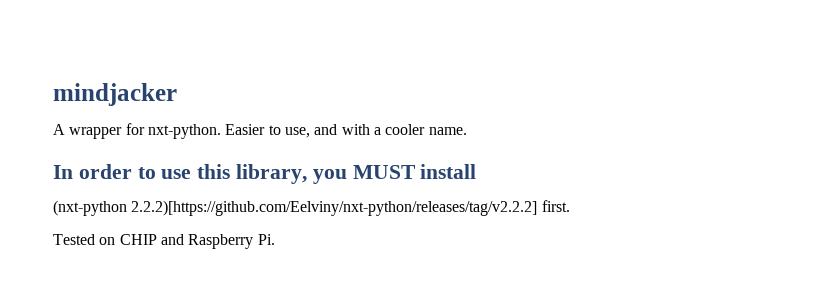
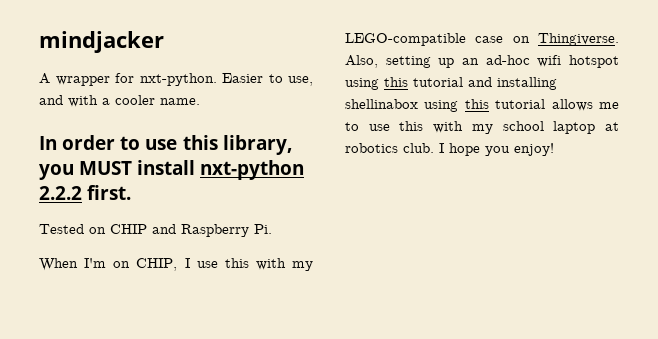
[53,200,538,216] // (nxt-python 2.2.2)[https://github.com/Eelviny/nxt-python/releases/tag/v2.2.2] -> [200,160,305,180] [39,186,82,200] nxt-python 2.2.2
(275, 239) none -> [39,258,313,271] [345,33,619,46] [345,55,619,68] [345,77,557,90] [345,99,619,112] [345,121,619,134] [345,143,554,156] // When I'm on CHIP, I use this with my LEGO-compatible case on Thingiverse. Also, setting up an ad-hoc wifi hotspot using this tutorial and installing shellinabox using this tutorial allows me to use this with my school laptop at robotics club. I hope you enjoy!

